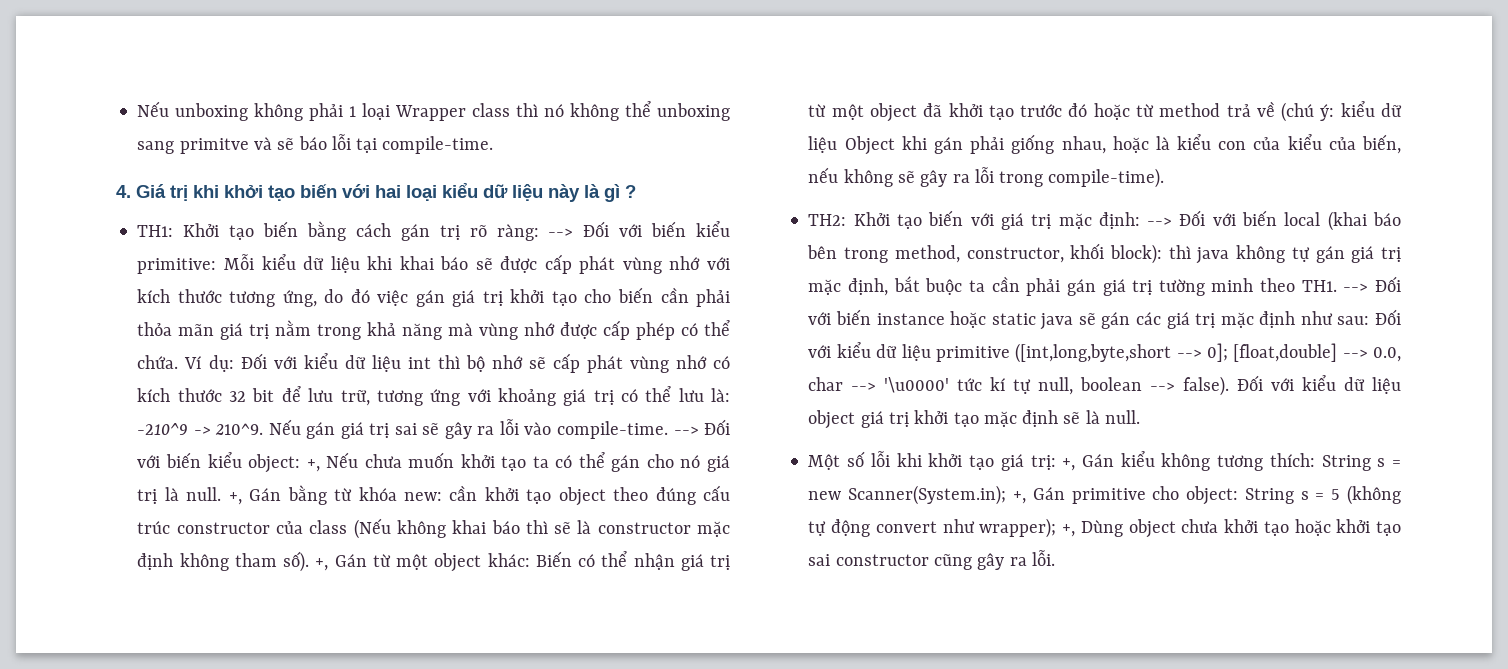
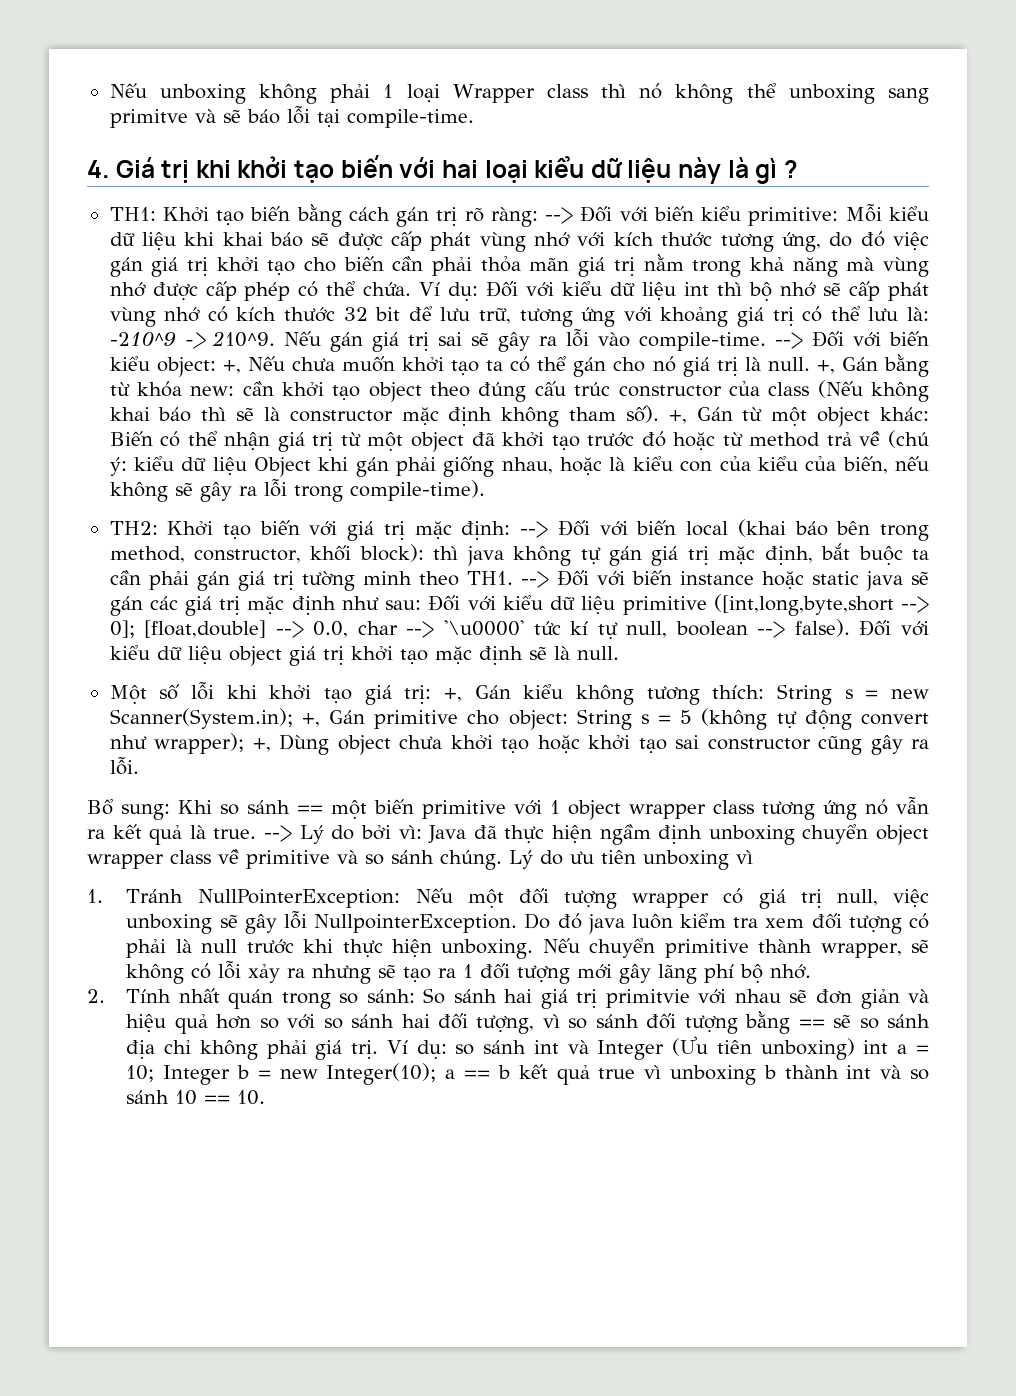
(1055, 558) none -> [87,796,929,820] [87,824,929,845] [87,849,753,870] [87,888,929,909] [126,911,929,934] [126,938,930,959] [126,961,812,984] [87,988,930,1009] [126,1011,931,1034] [126,1036,930,1060] [126,1063,930,1085] [126,1090,266,1105] // Bổ sung: Khi so sánh == một biến primitive với 1 object wrapper class tương ứng nó vẫn ra kết quả là true. --> Lý do bởi vì: Java đã thực hiện ngầm định unboxing chuyển object wrapper class về primitive và so sánh chúng. Lý do ưu tiên unboxing vì // 1. Tránh NullPointerException: Nếu một đối tượng wrapper có giá trị null, việc unboxing sẽ gây lỗi NullpointerException. Do đó java luôn kiểm tra xem đối tượng có phải là null trước khi thực hiện unboxing. Nếu chuyển primitive thành wrapper, sẽ không có lỗi xảy ra nhưng sẽ tạo ra 1 đối tượng mới gây lãng phí bộ nhớ. // 2. Tính nhất quán trong so sánh: So sánh hai giá trị primitvie với nhau sẽ đơn giản và hiệu quả hơn so với so sánh hai đối tượng, vì so sánh đối tượng bằng == sẽ so sánh địa chỉ không phải giá trị. Ví dụ: so sánh int và Integer (Ưu tiên unboxing) int a = 10; Integer b = new Integer(10); a == b kết quả true vì unboxing b thành int và so sánh 10 == 10.

